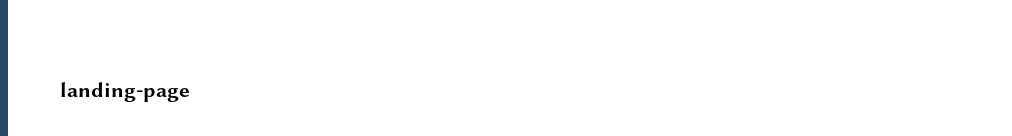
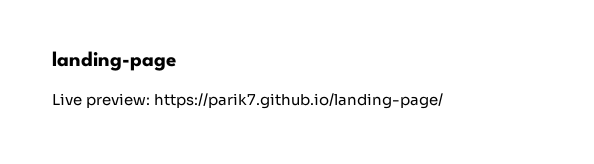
(190, 92) none -> [52,93,444,109] // Live preview: https://parik7.github.io/landing-page/

